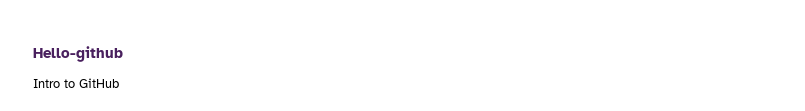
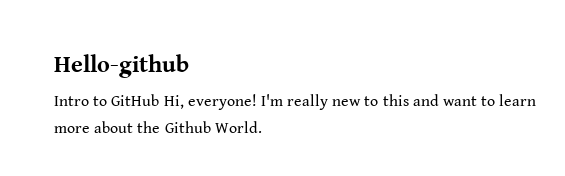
(119, 83) none -> [163,94,537,110] [54,121,262,133] Hi, everyone! I'm really new to this and want to learn more about the Github World.

